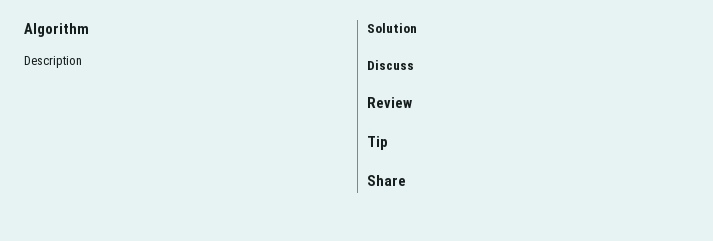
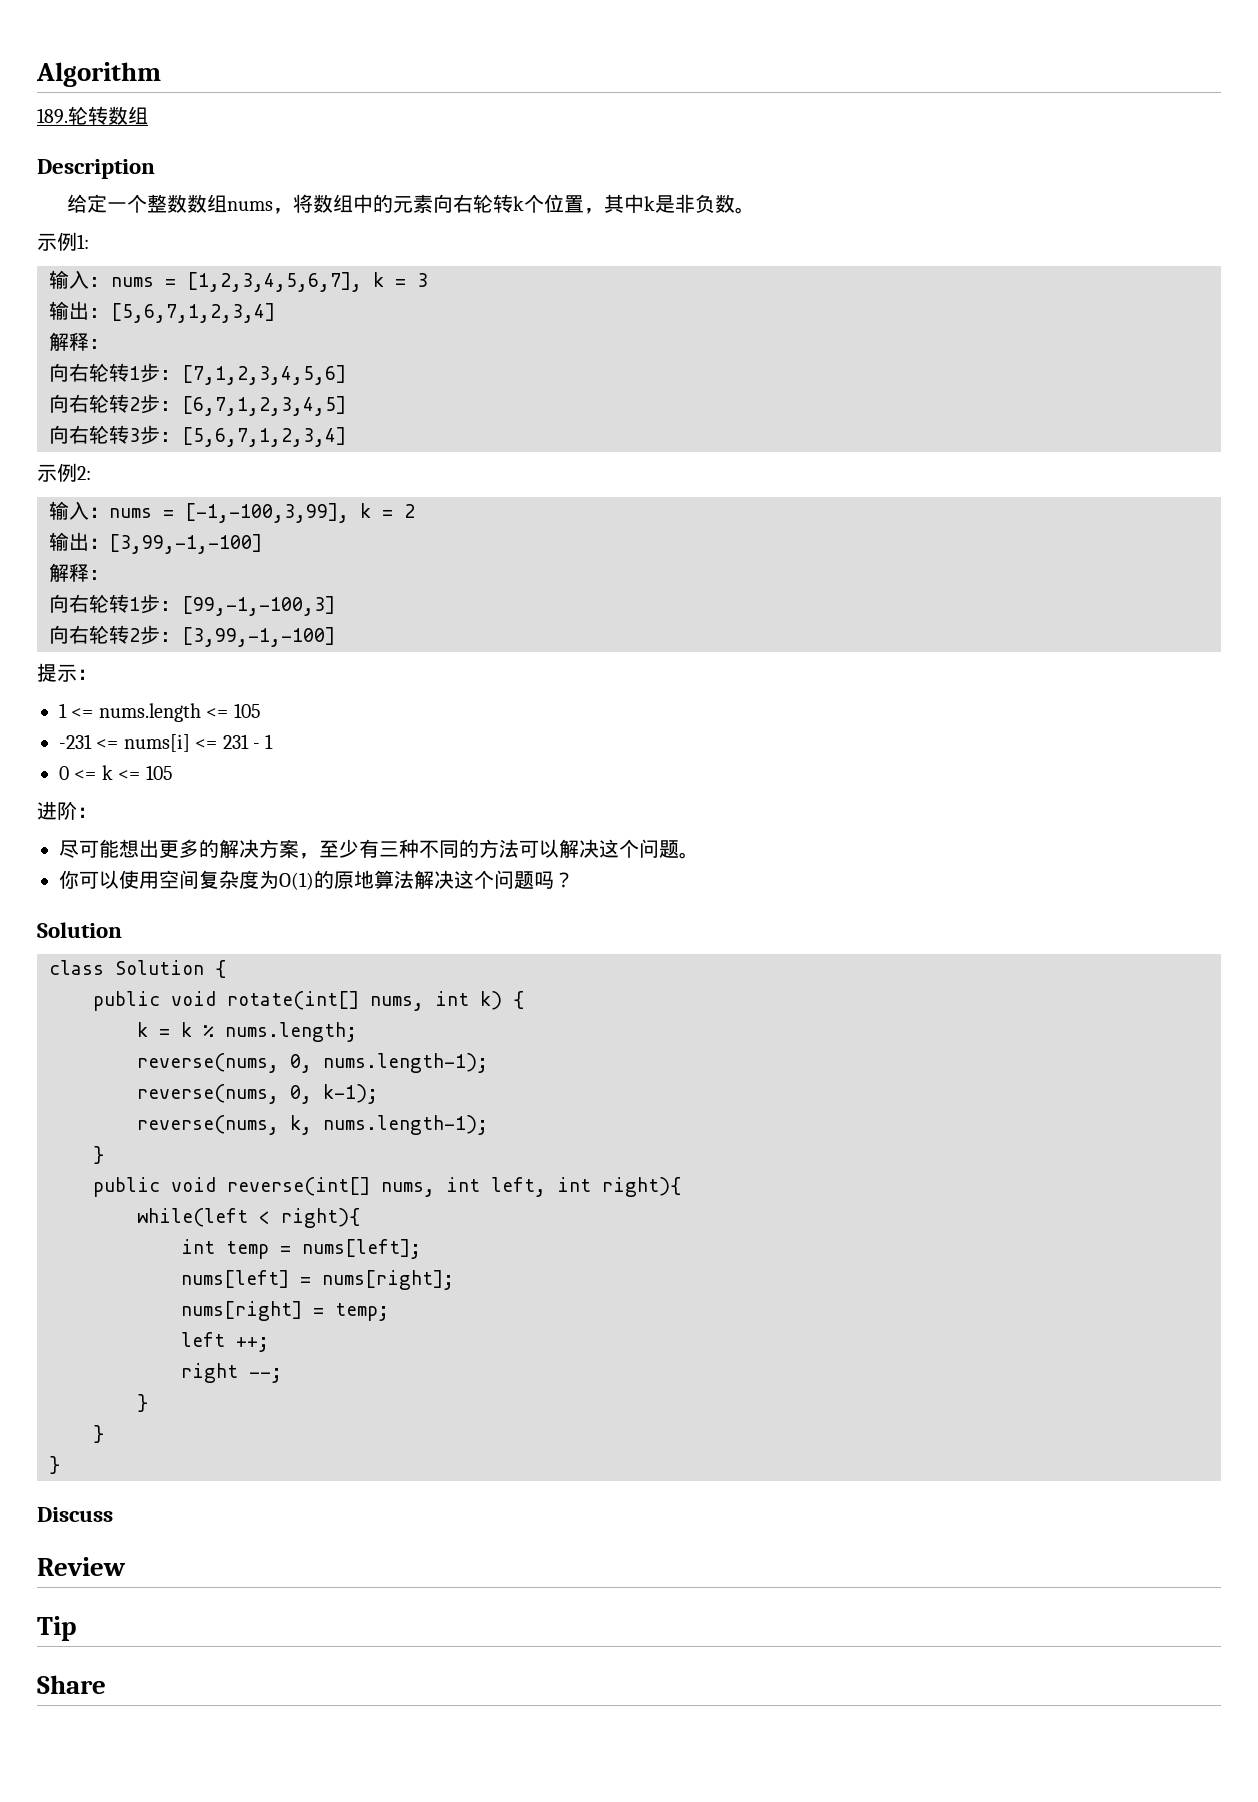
[24,56,82,68] [367,23,417,33] Description // Solution -> [37,106,148,125] [37,159,155,179] [67,194,756,214] [37,232,89,251] [49,270,428,292] [49,301,275,323] [49,332,100,351] [49,363,346,385] [49,394,346,416] [49,425,346,447] [37,463,91,482] [49,501,415,523] [49,532,262,554] [49,563,100,582] [49,594,335,616] [49,625,335,647] [37,663,97,682] [59,703,261,722] [59,734,274,752] [59,765,173,780] [37,801,97,820] [59,839,699,859] [59,870,574,890] [37,922,122,938] [49,960,226,978] [93,991,524,1011] [137,1022,357,1042] [137,1053,488,1073] [137,1084,378,1104] [137,1115,488,1135] [93,1146,104,1164] [93,1177,681,1197] [137,1208,360,1228] [181,1239,421,1259] [181,1270,454,1290] [181,1301,389,1321] [181,1332,269,1352] [181,1363,282,1383] [137,1394,148,1412] [93,1425,104,1443] [49,1456,60,1474] 189.轮转数组 // Description // 给定一个整数数组nums，将数组中的元素向右轮转k个位置，其中k是非负数。 // 示例1: // 输入: nums = [1,2,3,4,5,6,7], k = 3 // 输出: [5,6,7,1,2,3,4] // 解释: // 向右轮转1步: [7,1,2,3,4,5,6] // 向右轮转2步: [6,7,1,2,3,4,5] // 向右轮转3步: [5,6,7,1,2,3,4] // 示例2: // 输入：nums = [-1,-100,3,99], k = 2 // 输出：[3,99,-1,-100] // 解释: // 向右轮转1步: [99,-1,-100,3] // 向右轮转2步: [3,99,-1,-100] // 提示： // 1 <= nums.length <= 105 // -231 <= nums[i] <= 231 - 1 // 0 <= k <= 105 // 进阶： // 尽可能想出更多的解决方案，至少有三种不同的方法可以解决这个问题。 // 你可以使用空间复杂度为O(1)的原地算法解决这个问题吗？ // Solution // class Solution { // public void rotate(int[] nums, int k) { // k = k % nums.length; // reverse(nums, 0, nums.length-1); // reverse(nums, 0, k-1); // reverse(nums, k, nums.length-1); // } // public void reverse(int[] nums, int left, int right){ // while(left < right){ // int temp = nums[left]; // nums[left] = nums[right]; // nums[right] = temp; // left ++; // right --; // } // } // }

